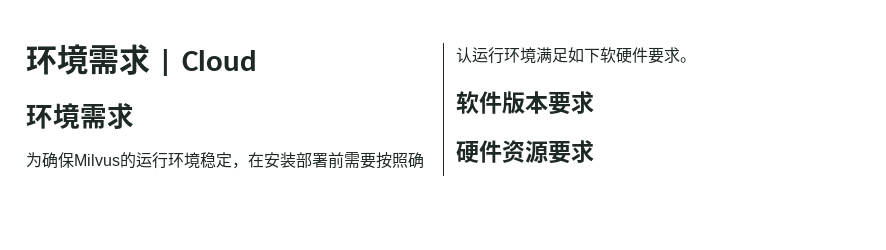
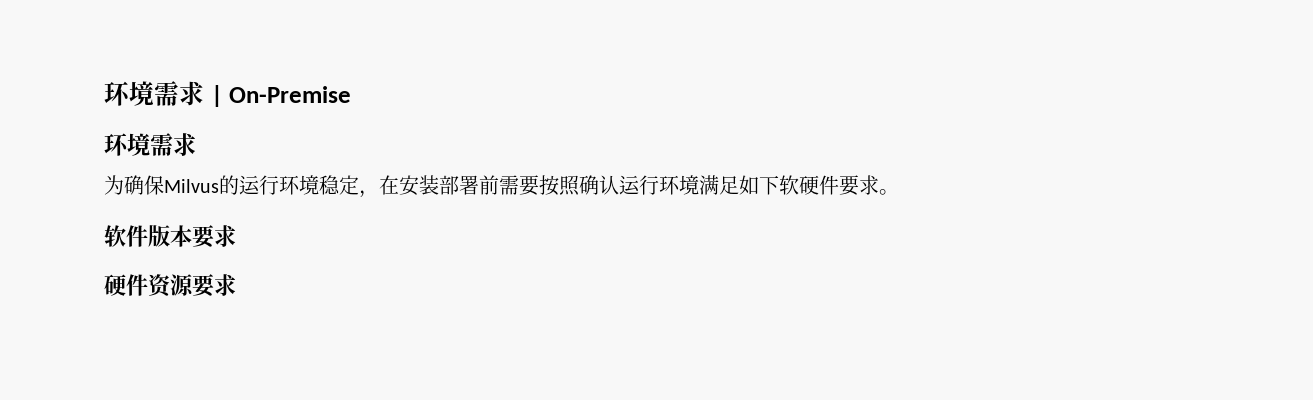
[181,50,257,71] Cloud -> [229,86,352,103] On-Premise

